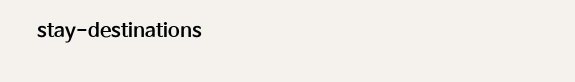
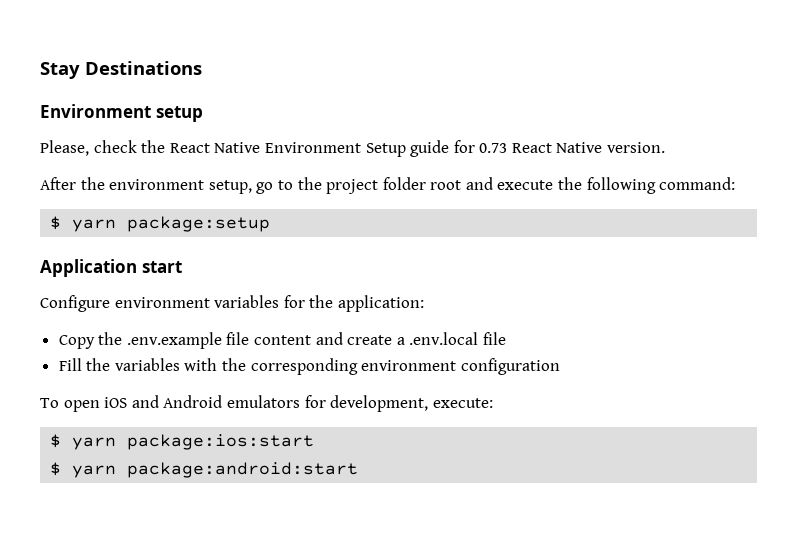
[37,22,202,43] stay-destinations -> [40,61,202,79] [40,104,203,122] [40,140,666,157] [40,177,736,194] [50,216,271,232] [40,259,182,277] [40,295,424,312] [58,332,507,349] [58,358,560,375] [40,395,493,412] [50,434,315,450] [50,462,359,478] Stay Destinations // Environment setup // Please, check the React Native Environment Setup guide for 0.73 React Native version. // After the environment setup, go to the project folder root and execute the following command: // $ yarn package:setup // Application start // Configure environment variables for the application: // Copy the .env.example file content and create a .env.local file // Fill the variables with the corresponding environment configuration // To open iOS and Android emulators for development, execute: // $ yarn package:ios:start // $ yarn package:android:start

